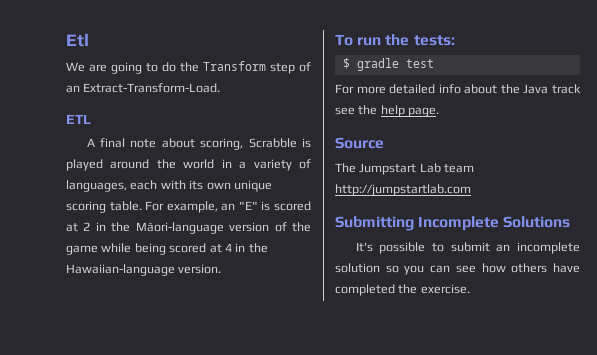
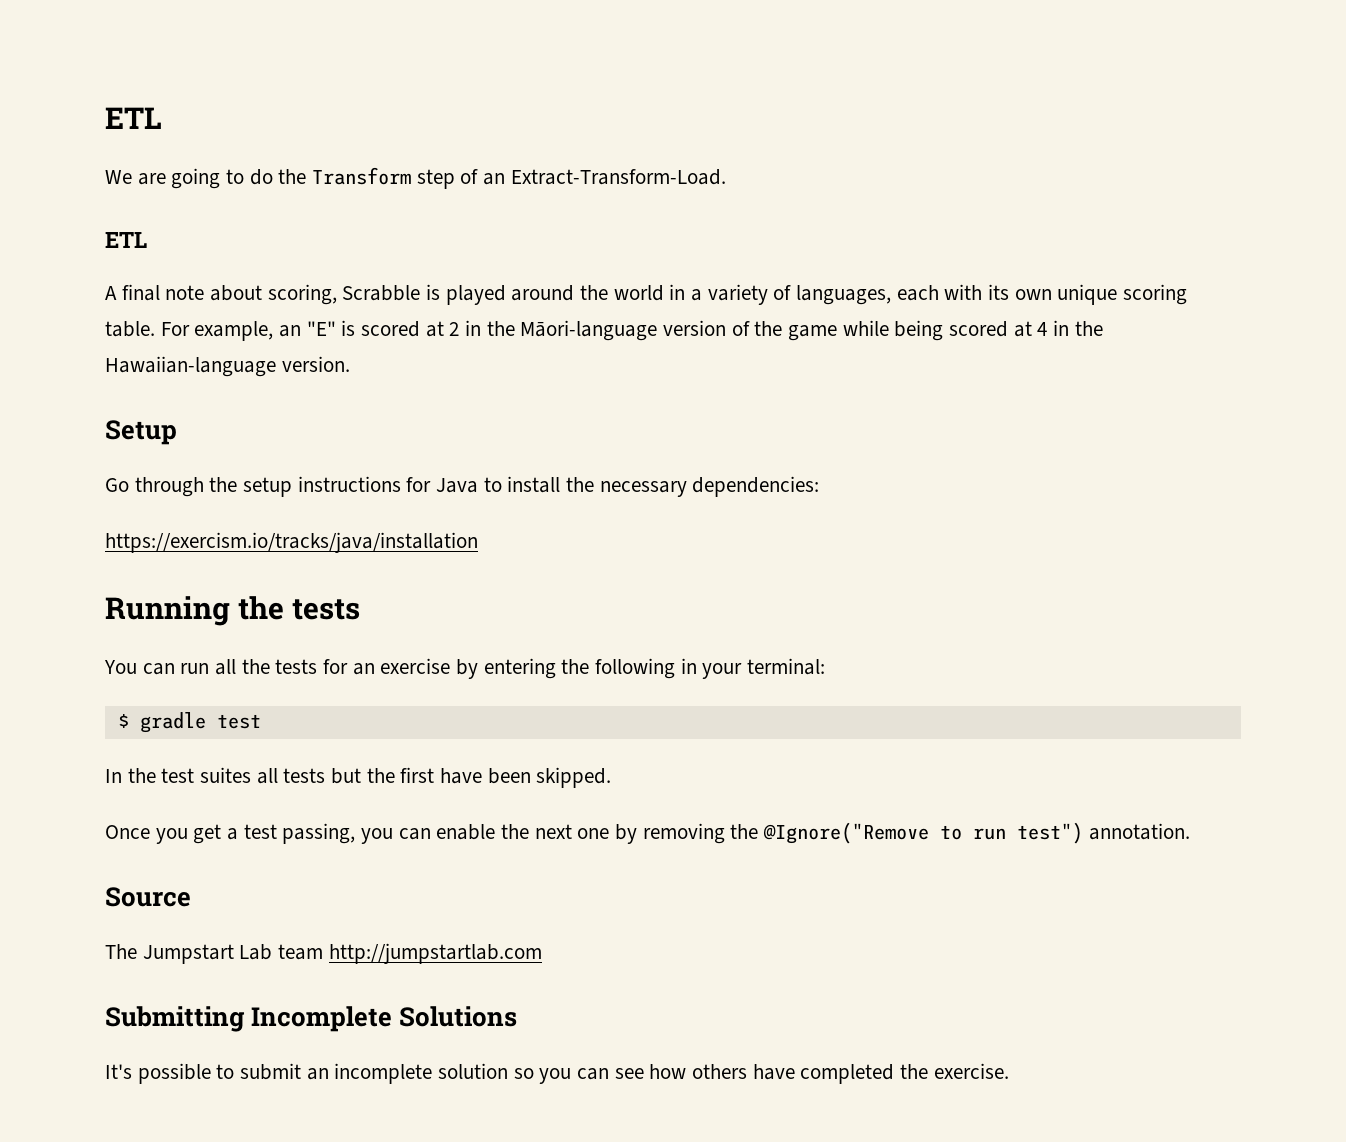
[66,33,89,47] Etl -> [105,107,162,129] ETL
[335,34,455,46] [342,58,434,71] [335,84,581,94] [335,105,440,117] To run the tests: // $ gradle test // For more detailed info about the Java track see the help page. -> [105,420,177,445] [105,476,820,497] [105,532,478,553] [105,596,361,626] [104,658,826,679] [117,712,261,733] [105,767,612,788] [105,822,1190,844] Setup // Go through the setup instructions for Java to install the necessary dependencies: // https://exercism.io/tracks/java/installation // Running the tests // You can run all the tests for an exercise by entering the following in your terminal: // $ gradle test // In the test suites all tests but the first have been skipped. // Once you get a test passing, you can enable the next one by removing the @Ignore("Remove to run test") annotation.

